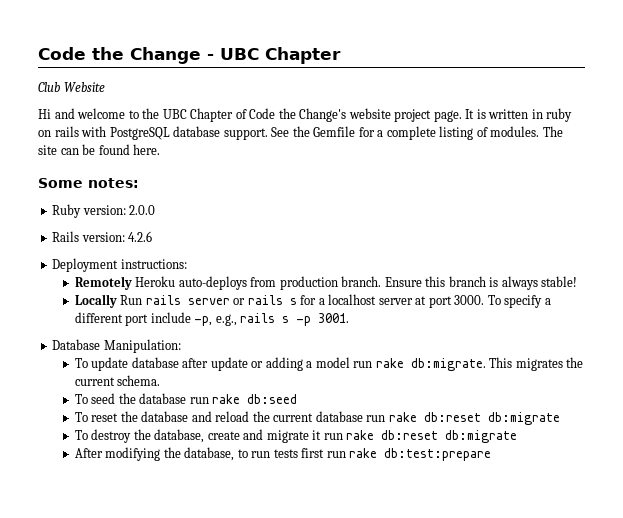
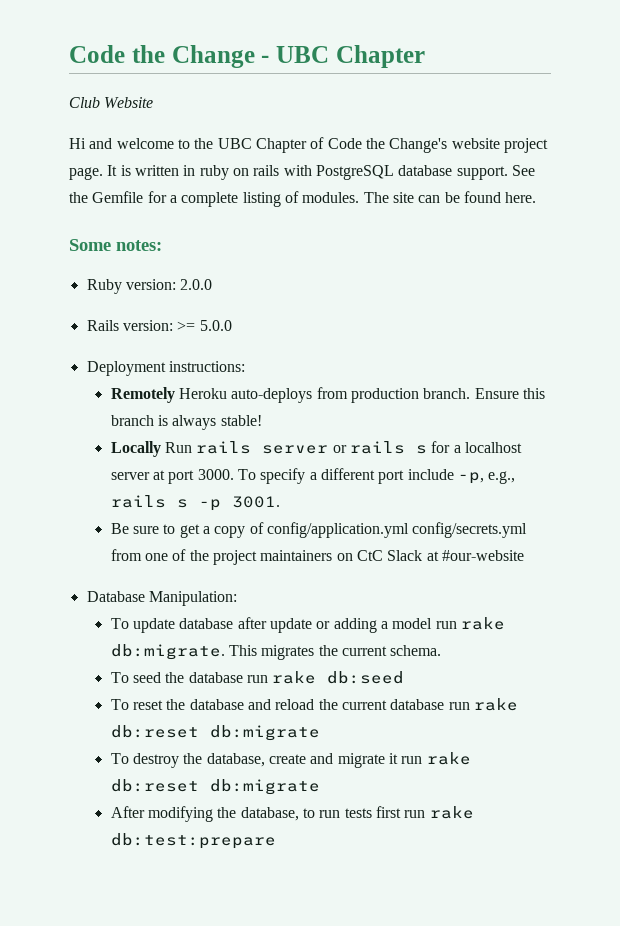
[128,231,153,242] 4.2.6 -> [177,320,232,331] >= 5.0.0
(350, 318) none -> [110,522,528,538] [110,549,525,565] // Be sure to get a copy of config/application.yml config/secrets.yml from one of the project maintainers on CtC Slack at #our-website

